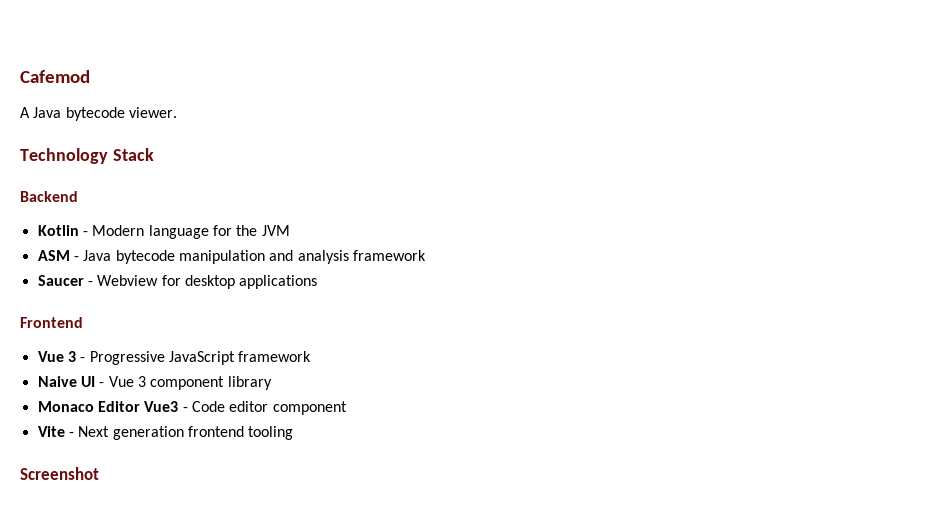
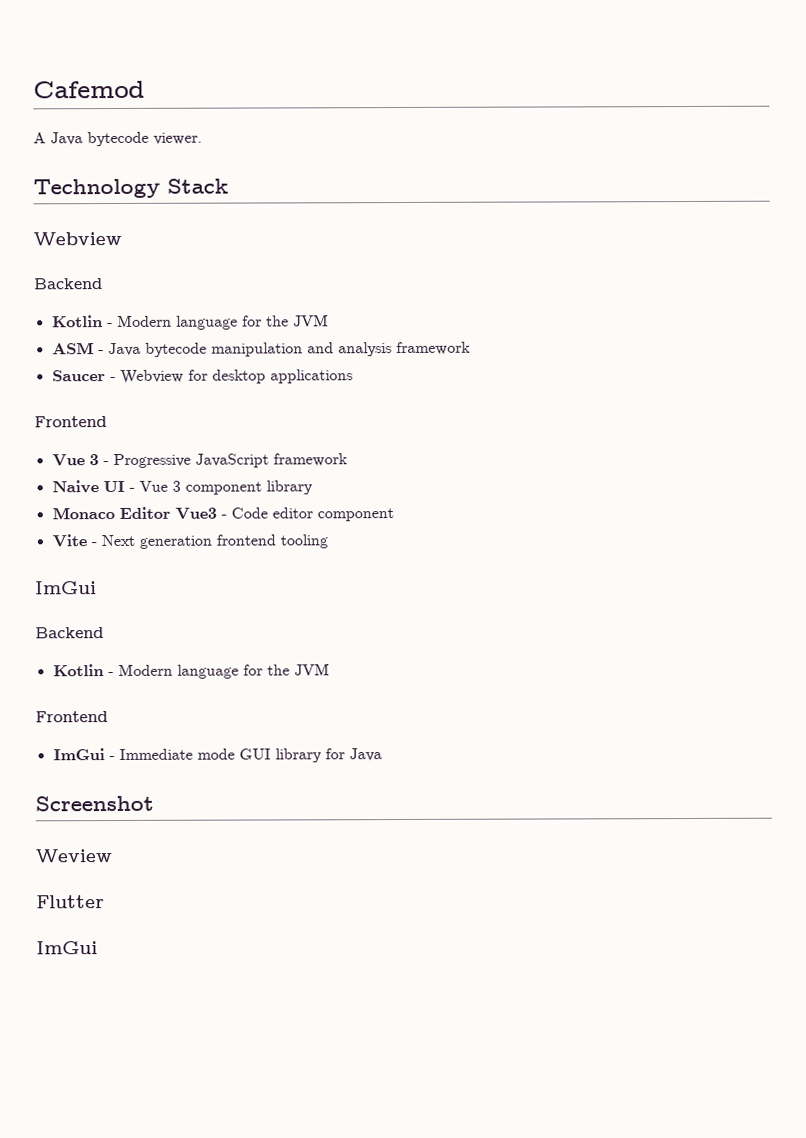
(154, 154) none -> [33,231,122,246] // Webview
[20,467,99,480] Screenshot -> [35,581,97,595] [35,627,104,639] [52,663,330,679] [35,711,108,723] [52,748,382,763] [35,795,154,812] [35,849,113,863] [36,895,105,909] [36,941,98,955] ImGui // Backend // Kotlin - Modern language for the JVM // Frontend // ImGui - Immediate mode GUI library for Java // Screenshot // Weview // Flutter // ImGui

